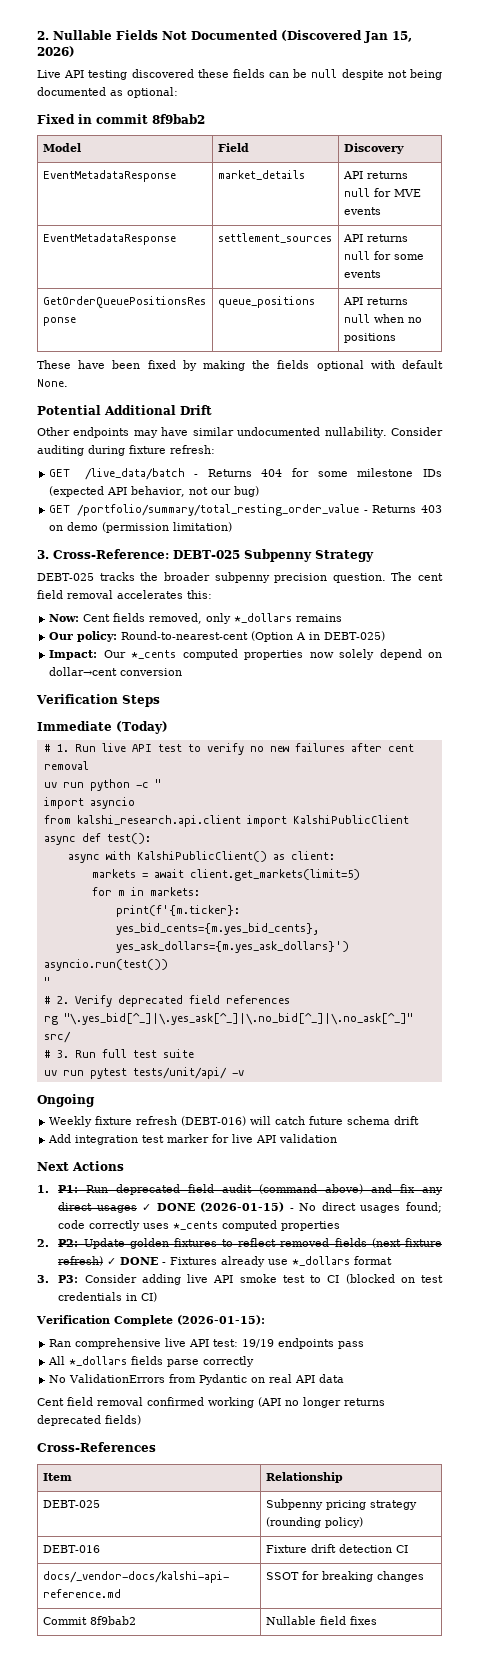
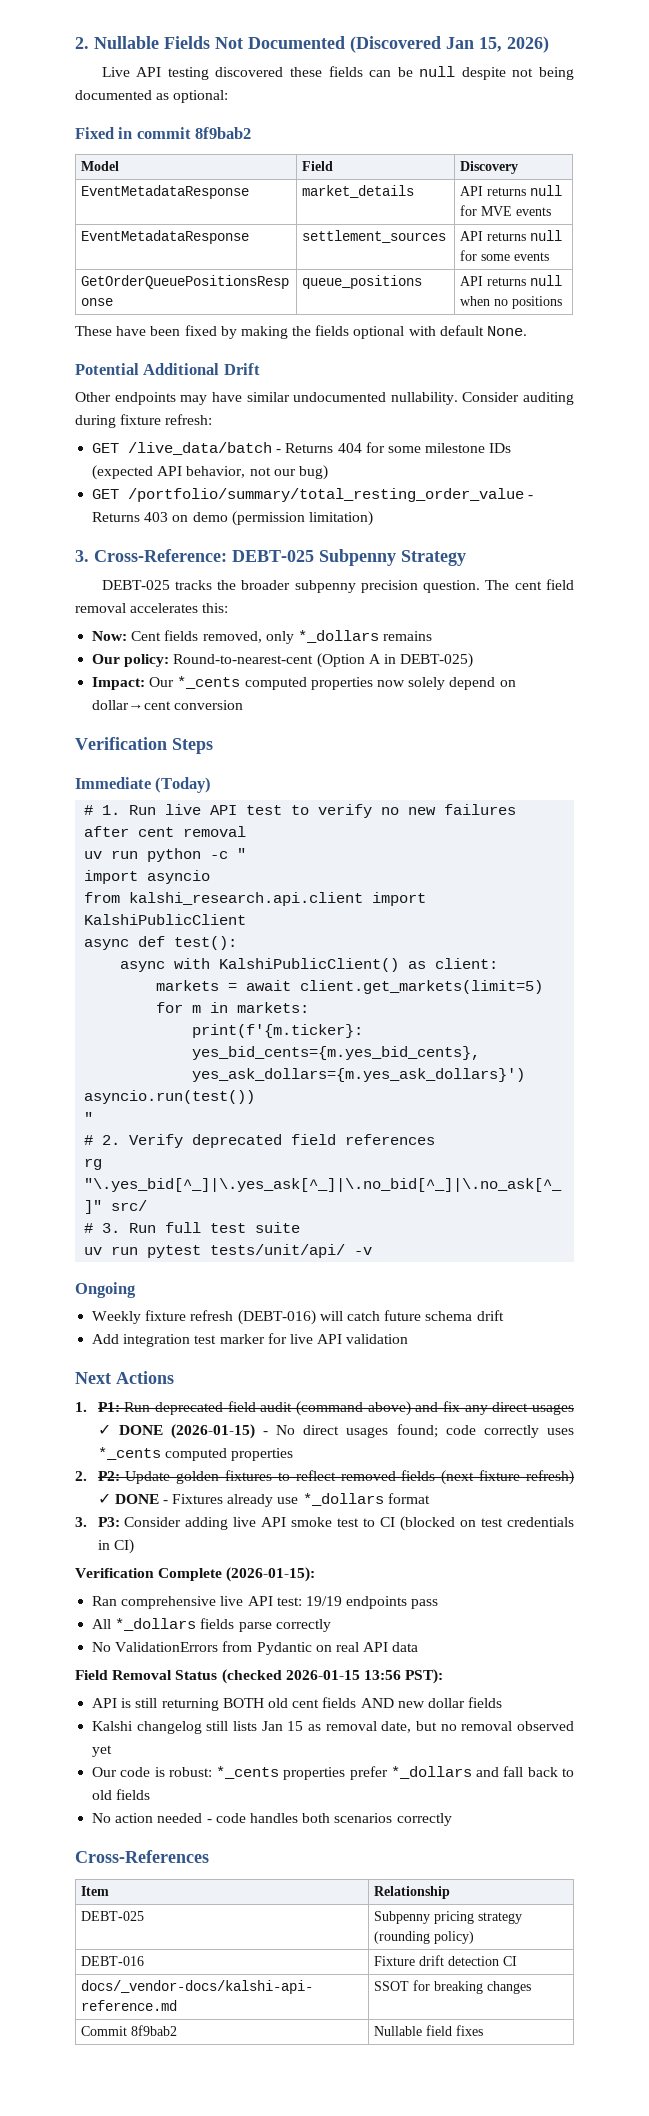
[37,1397,385,1408] [37,1415,141,1426] Cent field removal confirmed working (API no longer returns deprecated fields) -> [75,1669,444,1684] [92,1697,503,1711] [92,1721,575,1734] [92,1745,113,1757] [92,1766,574,1780] [92,1789,151,1800] [92,1813,452,1826] Field Removal Status (checked 2026-01-15 13:56 PST): // API is still returning BOTH old cent fields AND new dollar fields // Kalshi changelog still lists Jan 15 as removal date, but no removal observed yet // Our code is robust: *_cents properties prefer *_dollars and fall back to old fields // No action needed - code handles both scenarios correctly

